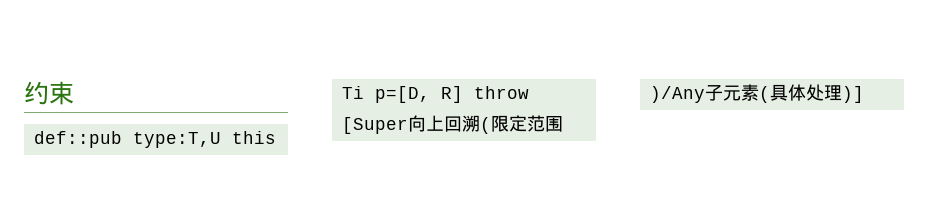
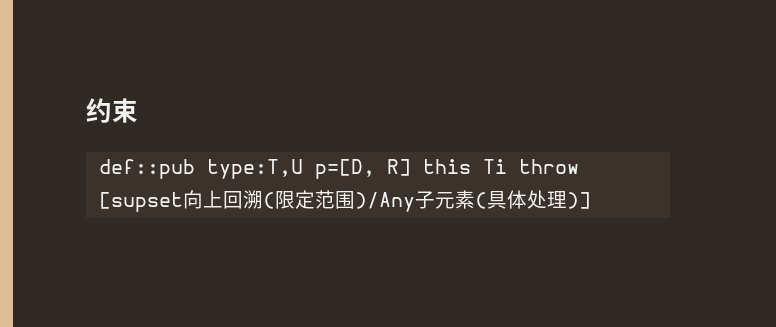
[231,131,276,144] [341,86,529,103] [341,117,408,134] this Ti p=[D, R] throw [Super -> [315,159,580,179] [99,192,184,212] p=[D, R] this Ti throw [supset

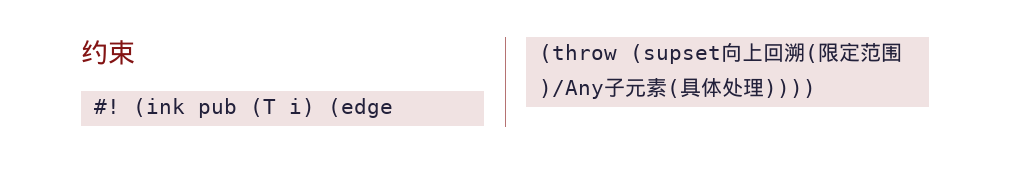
[99,159,580,179] [99,192,184,212] def::pub type:T,U p=[D, R] this Ti throw [supset -> [93,98,393,118] [538,44,721,64] #! (ink pub (T i) (edge (throw (supset
[567,192,592,209] )] -> [763,79,816,98] ))))

